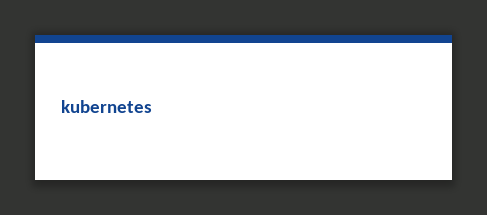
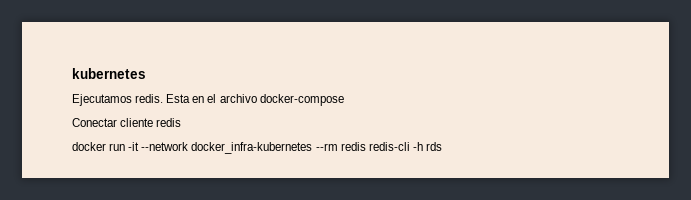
(152, 106) none -> [72,94,344,106] [72,118,182,127] [72,142,442,154] // Ejecutamos redis. Esta en el archivo docker-compose // Conectar cliente redis // docker run -it --network docker_infra-kubernetes --rm redis redis-cli -h rds

